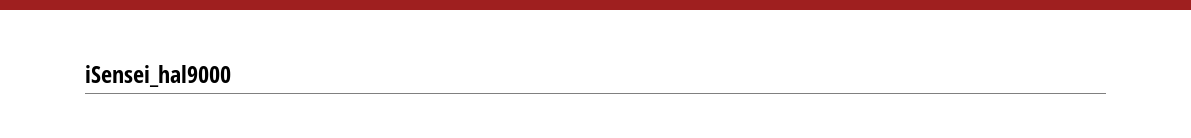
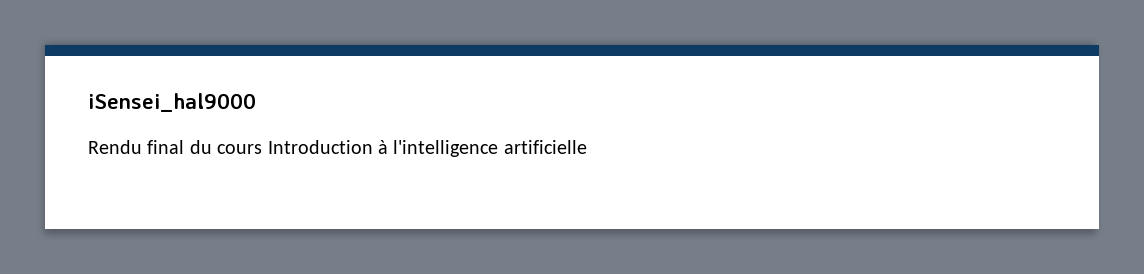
(231, 76) none -> [88,140,587,157] // Rendu final du cours Introduction à l'intelligence artificielle

